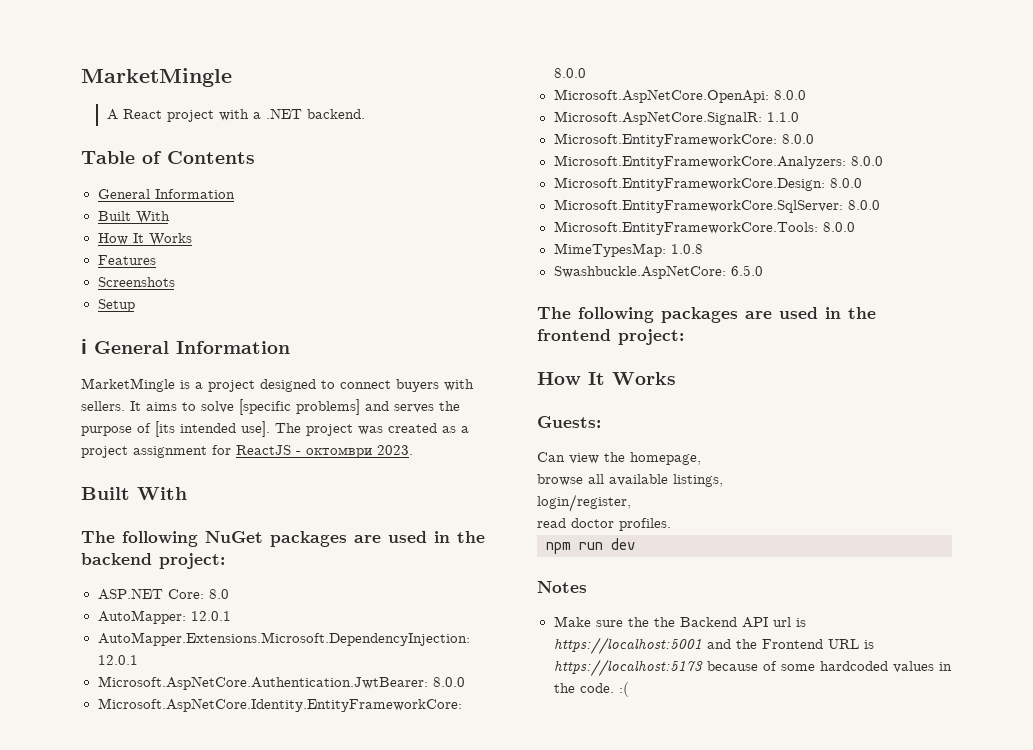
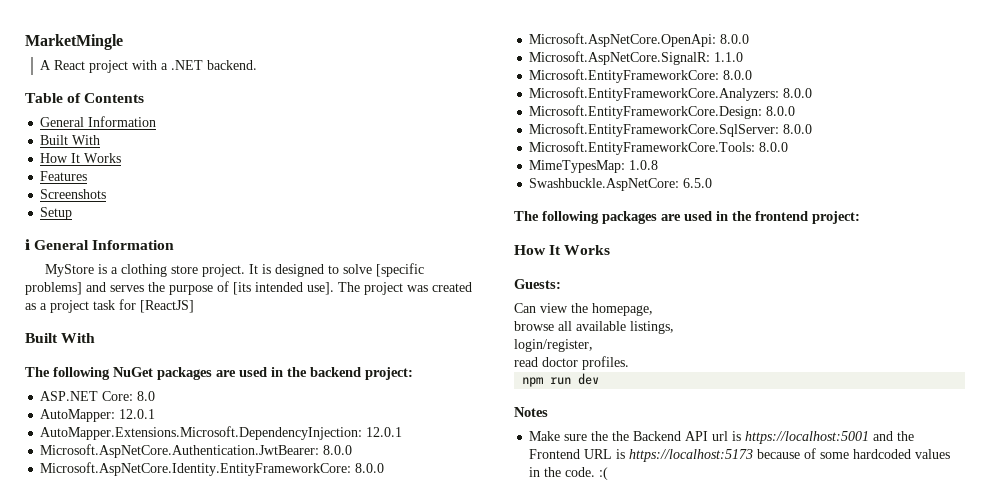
[81,378,175,392] MarketMingle -> [45,264,95,277] MyStore
[208,379,474,392] [81,401,177,411] project designed to connect buyers with sellers. It aims -> [121,264,325,277] clothing store project. It is designed
[133,445,413,458] assignment for ReactJS - октомври 2023. -> [93,299,194,313] task for [ReactJS]

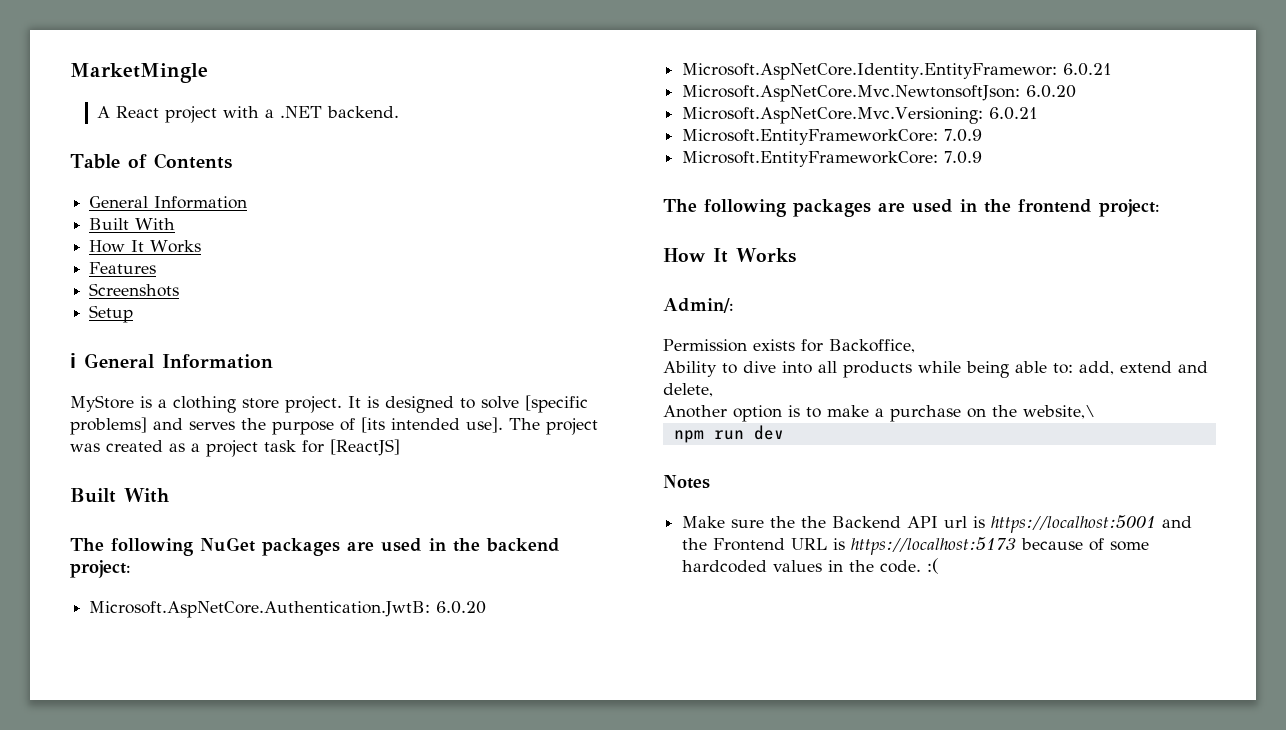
[40,391,156,401] [40,409,156,422] [40,426,403,440] [40,444,353,458] [40,462,385,476] [529,33,750,47] [529,51,744,65] [529,69,753,83] [529,87,813,101] [529,105,796,119] [529,123,813,137] [529,141,789,155] [529,160,659,173] [529,178,713,191] ASP.NET Core: 8.0 // AutoMapper: 12.0.1 // AutoMapper.Extensions.Microsoft.DependencyInjection: 12.0.1 // Microsoft.AspNetCore.Authentication.JwtBearer: 8.0.0 // Microsoft.AspNetCore.Identity.EntityFrameworkCore: 8.0.0 // Microsoft.AspNetCore.OpenApi: 8.0.0 // Microsoft.AspNetCore.SignalR: 1.1.0 // Microsoft.EntityFrameworkCore: 8.0.0 // Microsoft.EntityFrameworkCore.Analyzers: 8.0.0 // Microsoft.EntityFrameworkCore.Design: 8.0.0 // Microsoft.EntityFrameworkCore.SqlServer: 8.0.0 // Microsoft.EntityFrameworkCore.Tools: 8.0.0 // MimeTypesMap: 1.0.8 // Swashbuckle.AspNetCore: 6.5.0 -> [89,601,487,618] [682,63,1112,80] [682,85,1077,102] [682,107,1038,124] [682,129,983,145] [682,151,983,167] Microsoft.AspNetCore.Authentication.JwtB: 6.0.20 // Microsoft.AspNetCore.Identity.EntityFramewor: 6.0.21 // Microsoft.AspNetCore.Mvc.NewtonsoftJson: 6.0.20 // Microsoft.AspNetCore.Mvc.Versioning: 6.0.21 // Microsoft.EntityFrameworkCore: 7.0.9 // Microsoft.EntityFrameworkCore: 7.0.9
[514,279,561,289] [514,303,653,316] [514,321,674,334] [514,339,593,352] [514,356,629,370] Guests: // Can view the homepage, // browse all available listings, // login/register, // read doctor profiles. -> [663,298,734,313] [663,339,915,353] [663,361,1208,378] [663,383,713,397] [663,405,1095,422] Admin/: // Permission exists for Backoffice, // Ability to dive into all products while being able to: add, extend and delete, // Another option is to make a purchase on the website,\

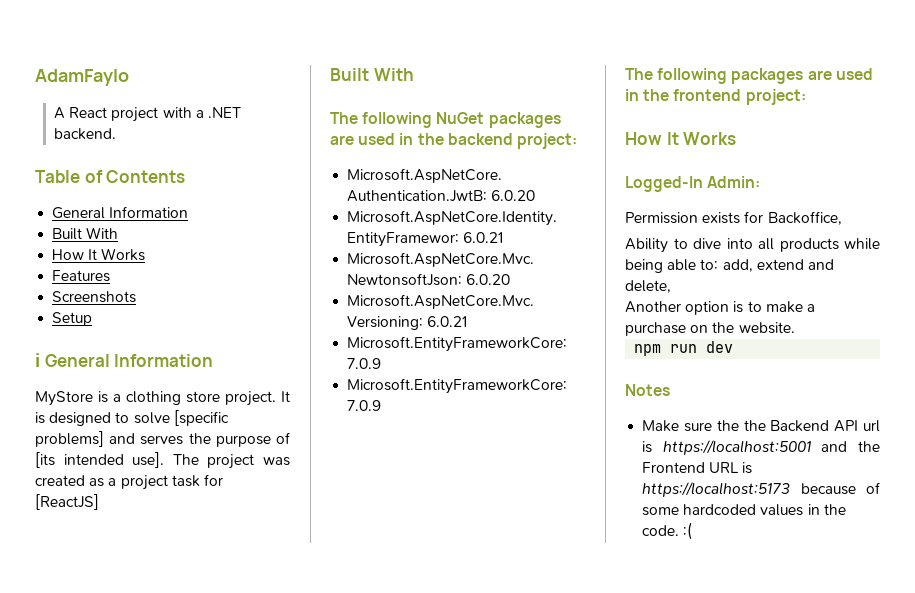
[70,63,208,83] MarketMingle -> [35,69,129,86] AdamFaylo
[663,298,734,313] Admin/: -> [625,176,761,192] Logged-In Admin:
[1023,405,1095,419] website,\ -> [738,322,795,334] website.

